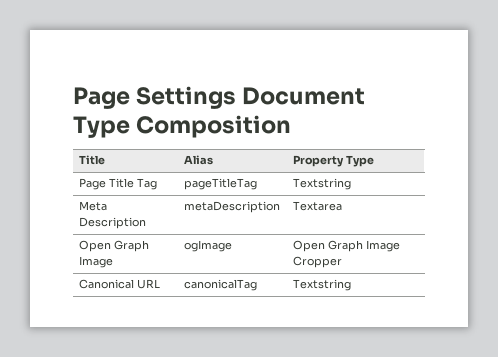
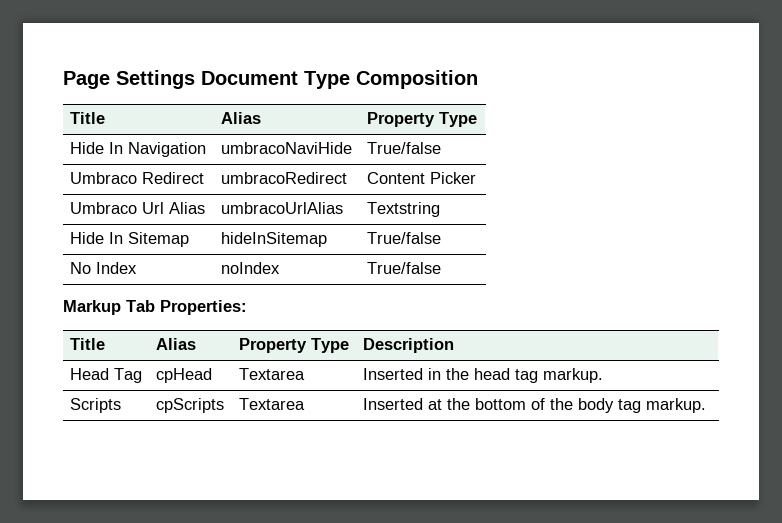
[78,178,157,190] [183,178,257,190] [292,178,351,190] [78,201,107,211] [78,217,146,229] [183,201,280,213] [292,201,342,211] [78,240,149,252] [78,256,113,268] [183,240,232,252] [292,240,400,252] [292,256,342,268] [78,279,160,289] [183,279,257,291] [292,279,351,291] Page Title Tag | pageTitleTag | Textstring // Meta Description | metaDescription | Textarea // Open Graph Image | ogImage | Open Graph Image Cropper // Canonical URL | canonicalTag | Textstring -> [69,142,206,157] [220,142,352,154] [366,142,441,154] [69,172,204,184] [220,172,347,184] [366,172,476,184] [69,202,205,214] [220,202,343,214] [366,202,440,217] [69,232,189,247] [220,232,327,247] [366,232,441,244] [69,262,137,274] [220,262,280,274] [366,262,441,274] [63,300,247,315] [69,338,105,350] [155,338,196,350] [238,338,349,353] [362,338,454,353] [69,368,142,383] [155,368,212,383] [238,368,305,380] [362,368,603,383] [69,398,121,413] [155,398,224,413] [238,398,305,410] [362,398,706,413] Hide In Navigation | umbracoNaviHide | True/false // Umbraco Redirect | umbracoRedirect | Content Picker // Umbraco Url Alias | umbracoUrlAlias | Textstring // Hide In Sitemap | hideInSitemap | True/false // No Index | noIndex | True/false // Markup Tab Properties: // Title | Alias | Property Type | Description // Head Tag | cpHead | Textarea | Inserted in the head tag markup. // Scripts | cpScripts | Textarea | Inserted at the bottom of the body tag markup.

